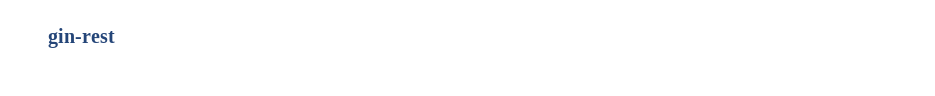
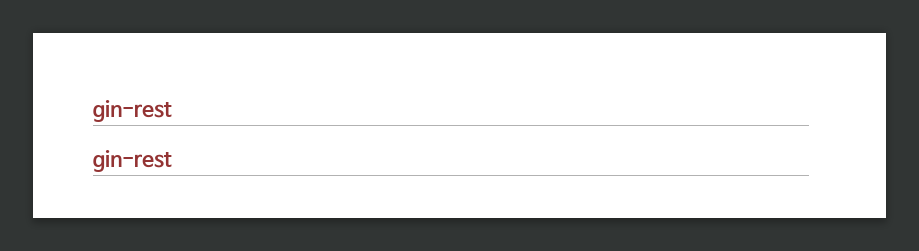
[48,28,115,48] gin-rest -> [93,100,172,122] [93,150,172,172] gin-rest // gin-rest

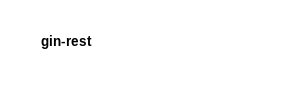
[93,100,172,122] [93,150,172,172] gin-rest // gin-rest -> [41,35,92,49] gin-rest

